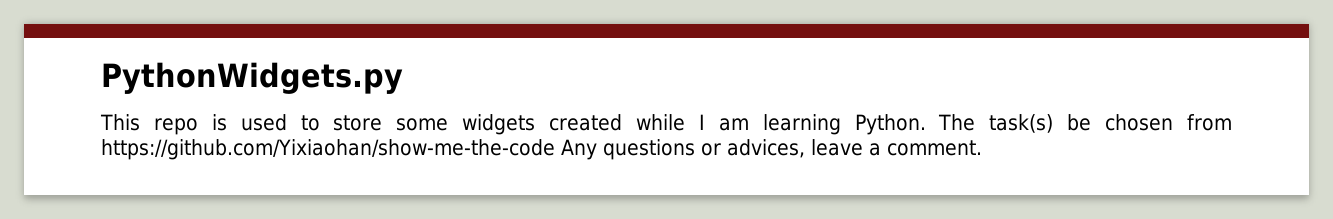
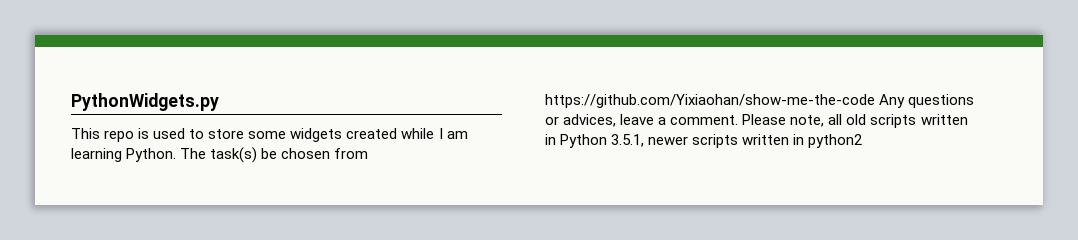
(982, 148) none -> [742,114,968,128] [545,134,863,148] Please note, all old scripts written in Python 3.5.1, newer scripts written in python2

